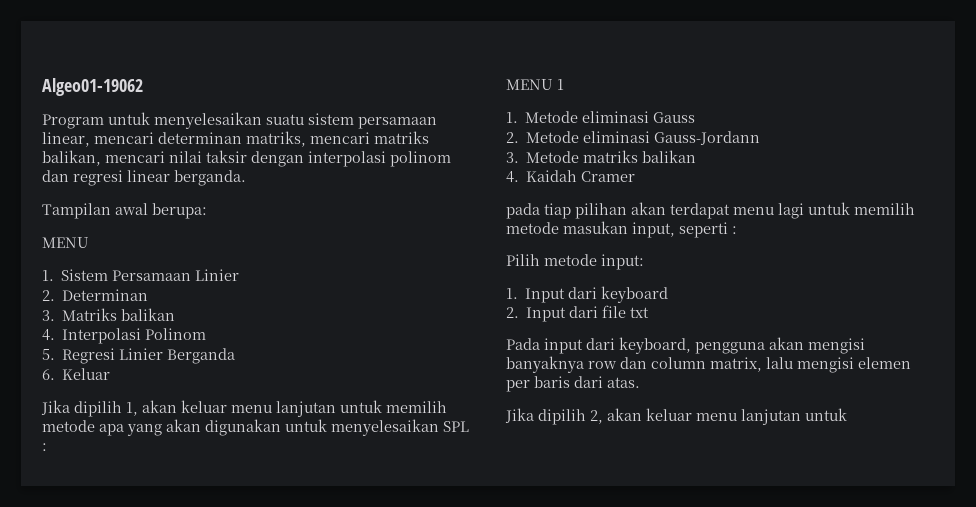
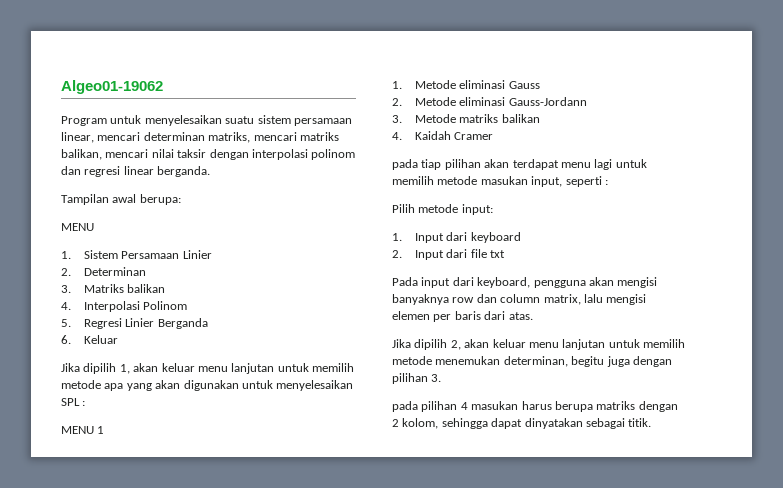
(847, 414) none -> [643,339,685,348] [392,356,672,367] [392,373,442,384] [392,401,678,412] [392,418,652,429] memilih metode menemukan determinan, begitu juga dengan pilihan 3. // pada pilihan 4 masukan harus berupa matriks dengan 2 kolom, sehingga dapat dinyatakan sebagai titik.

